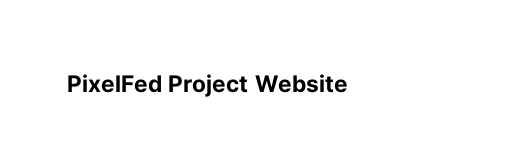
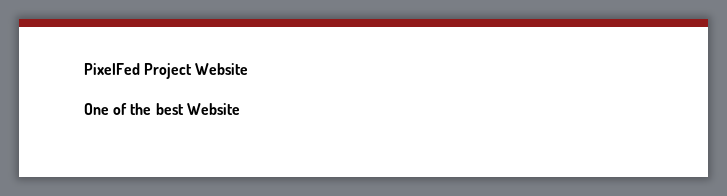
(348, 83) none -> [84,103,240,115] // One of the best Website

